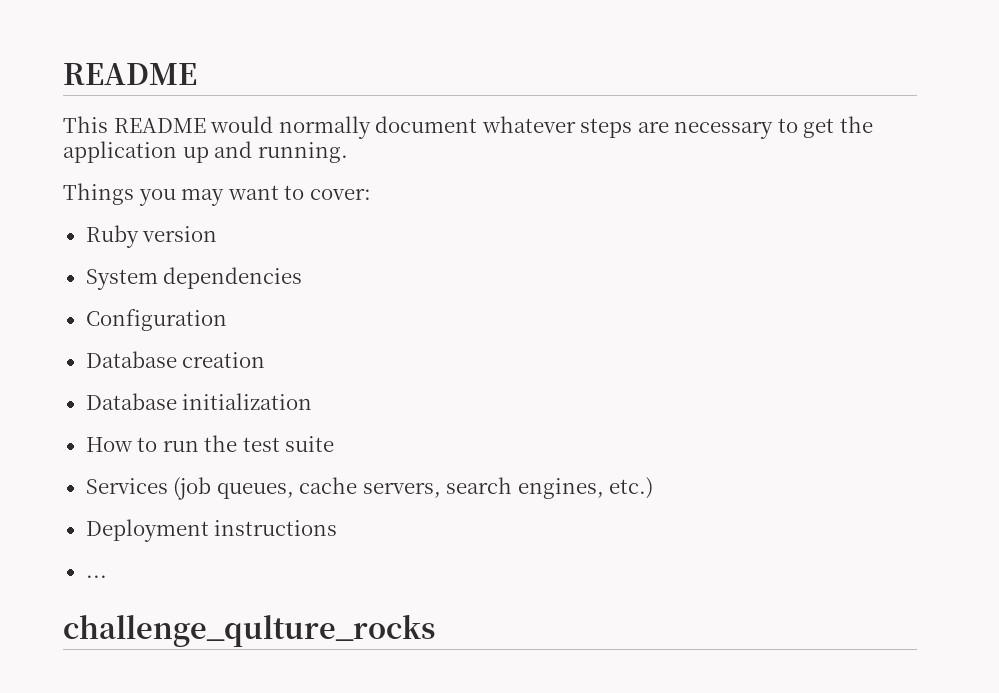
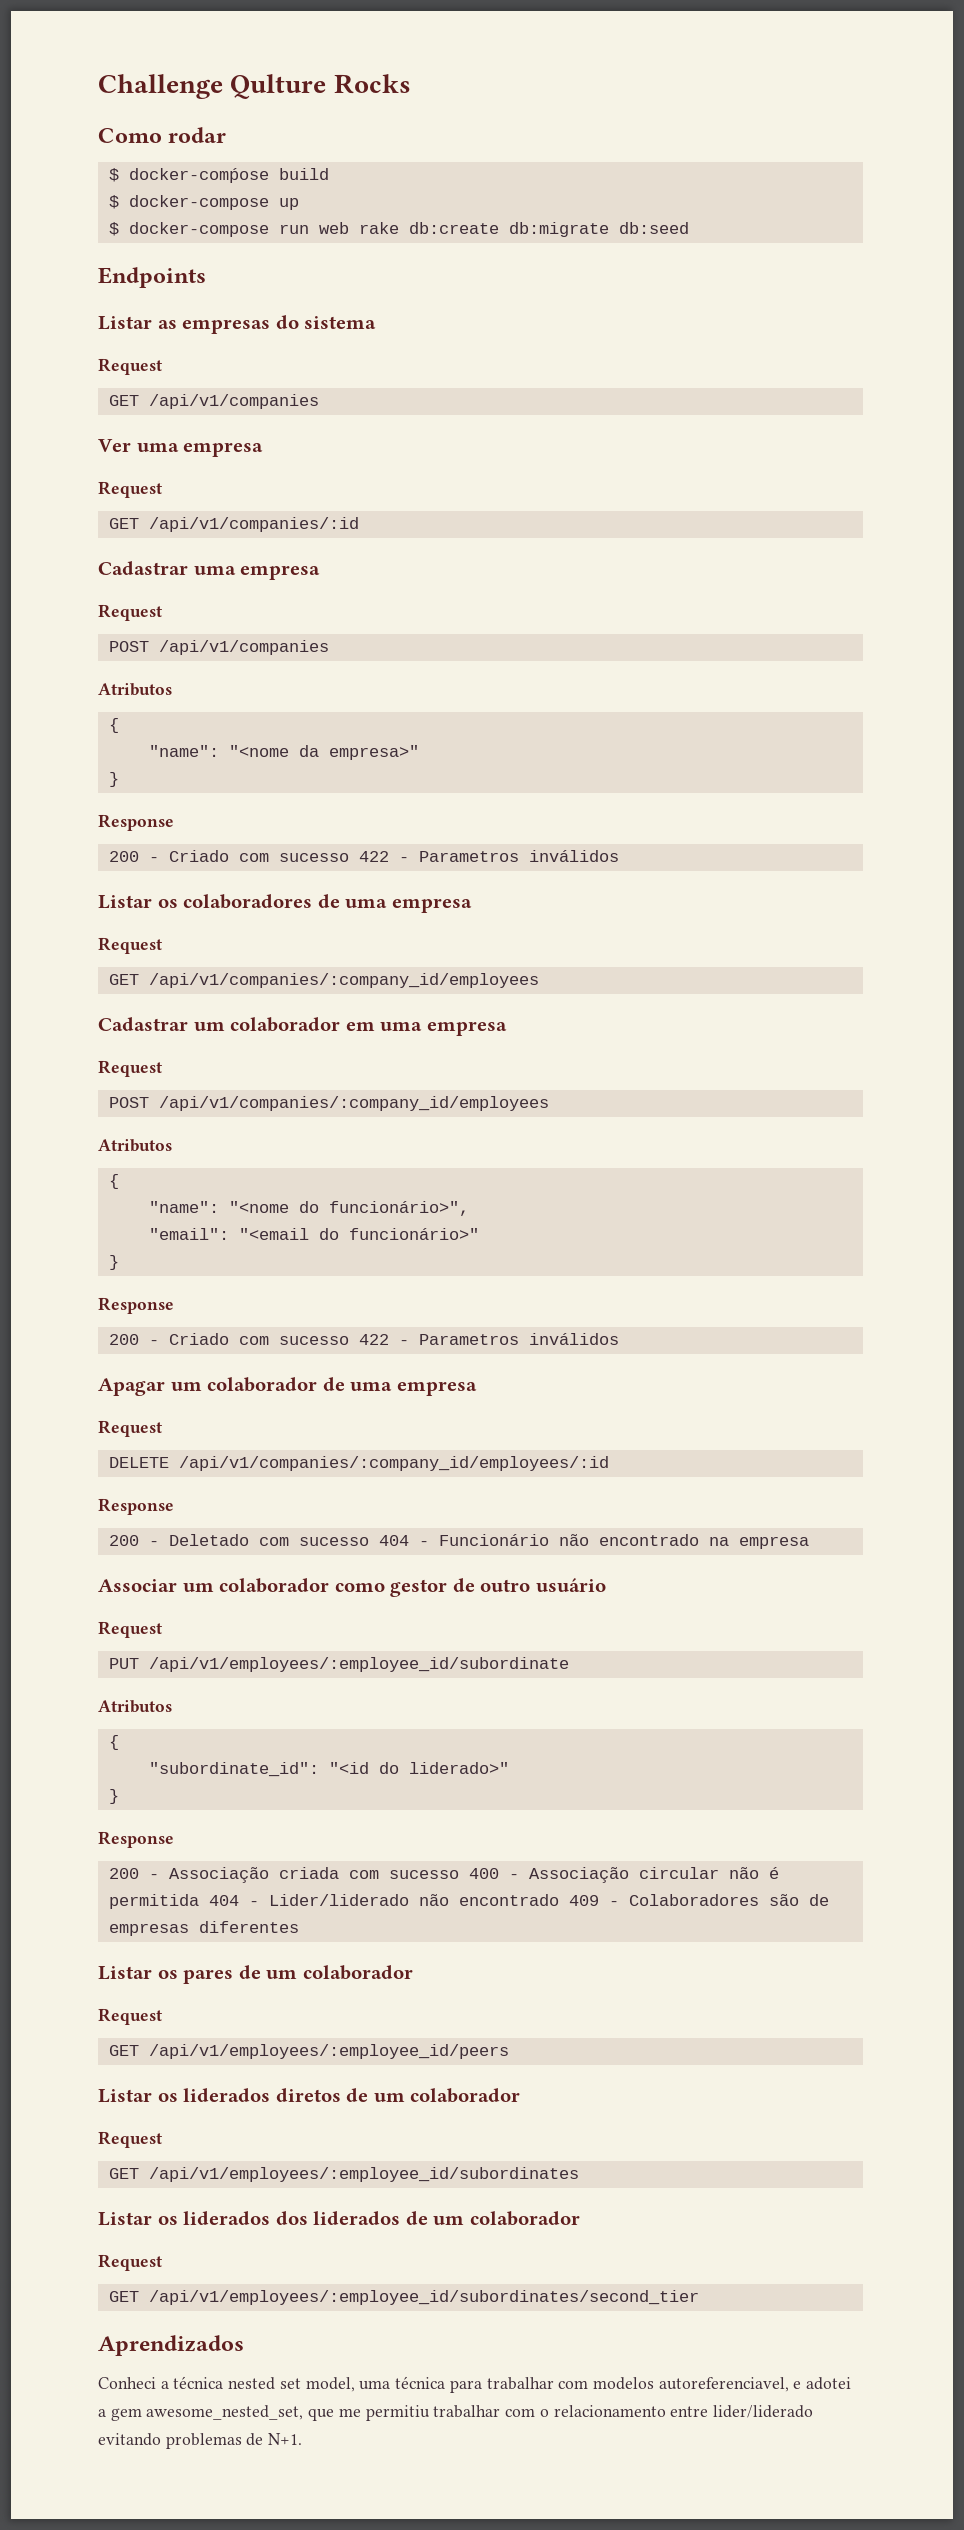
[63,63,197,85] [63,116,873,139] [63,141,348,163] [63,183,371,206] [85,225,218,248] [85,267,303,290] [85,309,227,331] [85,351,266,368] [85,393,313,410] [85,435,335,452] [85,477,654,500] [85,519,338,542] [85,575,107,578] [63,614,435,647] README // This README would normally document whatever steps are necessary to get the application up and running. // Things you may want to cover: // Ruby version // System dependencies // Configuration // Database creation // Database initialization // How to run the test suite // Services (job queues, cache servers, search engines, etc.) // Deployment instructions // ... // challenge_qulture_rocks -> [98,74,411,99] [98,127,227,143] [108,168,329,183] [108,195,299,210] [108,222,689,237] [98,267,206,288] [98,315,377,334] [98,358,162,375] [108,394,319,409] [98,439,264,457] [98,481,162,498] [108,517,359,532] [98,561,321,580] [98,604,162,621] [108,640,329,655] [98,683,172,696] [108,718,119,733] [148,745,419,760] [108,772,119,787] [98,814,174,831] [108,850,619,862] [98,894,472,913] [98,937,162,954] [108,973,539,988] [98,1017,507,1036] [98,1060,162,1077] [108,1096,549,1111] [98,1139,172,1152] [108,1174,119,1189] [148,1201,469,1216] [148,1228,479,1240] [108,1255,119,1270] [98,1297,174,1314] [108,1333,619,1345] [98,1377,477,1396] [98,1420,162,1437] [108,1456,609,1471] [98,1498,174,1515] [108,1534,809,1549] [98,1578,606,1597] [98,1621,162,1638] [108,1657,569,1672] [98,1700,172,1713] [108,1735,119,1750] [148,1762,509,1777] [108,1789,119,1804] [98,1831,174,1848] [108,1867,779,1883] [108,1894,829,1909] [108,1921,299,1936] [98,1965,413,1984] [98,2008,162,2025] [108,2044,509,2059] [98,2088,521,2103] [98,2131,162,2148] [108,2167,579,2182] [98,2211,580,2226] [98,2254,162,2271] [108,2290,699,2305] [98,2335,244,2356] [98,2376,852,2393] [98,2405,813,2421] [98,2433,303,2449] Challenge Qulture Rocks // Como rodar // $ docker-comṕose build // $ docker-compose up // $ docker-compose run web rake db:create db:migrate db:seed // Endpoints // Listar as empresas do sistema // Request // GET /api/v1/companies // Ver uma empresa // Request // GET /api/v1/companies/:id // Cadastrar uma empresa // Request // POST /api/v1/companies // Atributos // { // "name": "<nome da empresa>" // } // Response // 200 - Criado com sucesso 422 - Parametros inválidos // Listar os colaboradores de uma empresa // Request // GET /api/v1/companies/:company_id/employees // Cadastrar um colaborador em uma empresa // Request // POST /api/v1/companies/:company_id/employees // Atributos // { // "name": "<nome do funcionário>", // "email": "<email do funcionário>" // } // Response // 200 - Criado com sucesso 422 - Parametros inválidos // Apagar um colaborador de uma empresa // Request // DELETE /api/v1/companies/:company_id/employees/:id // Response // 200 - Deletado com sucesso 404 - Funcionário não encontrado na empresa // Associar um colaborador como gestor de outro usuário // Request // PUT /api/v1/employees/:employee_id/subordinate // Atributos // { // "subordinate_id": "<id do liderado>" // } // Response // 200 - Associação criada com sucesso 400 - Associação circular não é permitida 404 - Lider/liderado não encontrado 409 - Colaboradores são de empresas diferentes // Listar os pares de um colaborador // Request // GET /api/v1/employees/:employee_id/peers // Listar os liderados diretos de um colaborador // Request // GET /api/v1/employees/:employee_id/subordinates // Listar os liderados dos liderados de um colaborador // Request // GET /api/v1/employees/:employee_id/subordinates/second_tier // Aprendizados // Conheci a técnica nested set model, uma técnica para trabalhar com modelos autoreferenciavel, e adotei a gem awesome_nested_set, que me permitiu trabalhar com o relacionamento entre lider/liderado evitando problemas de N+1.

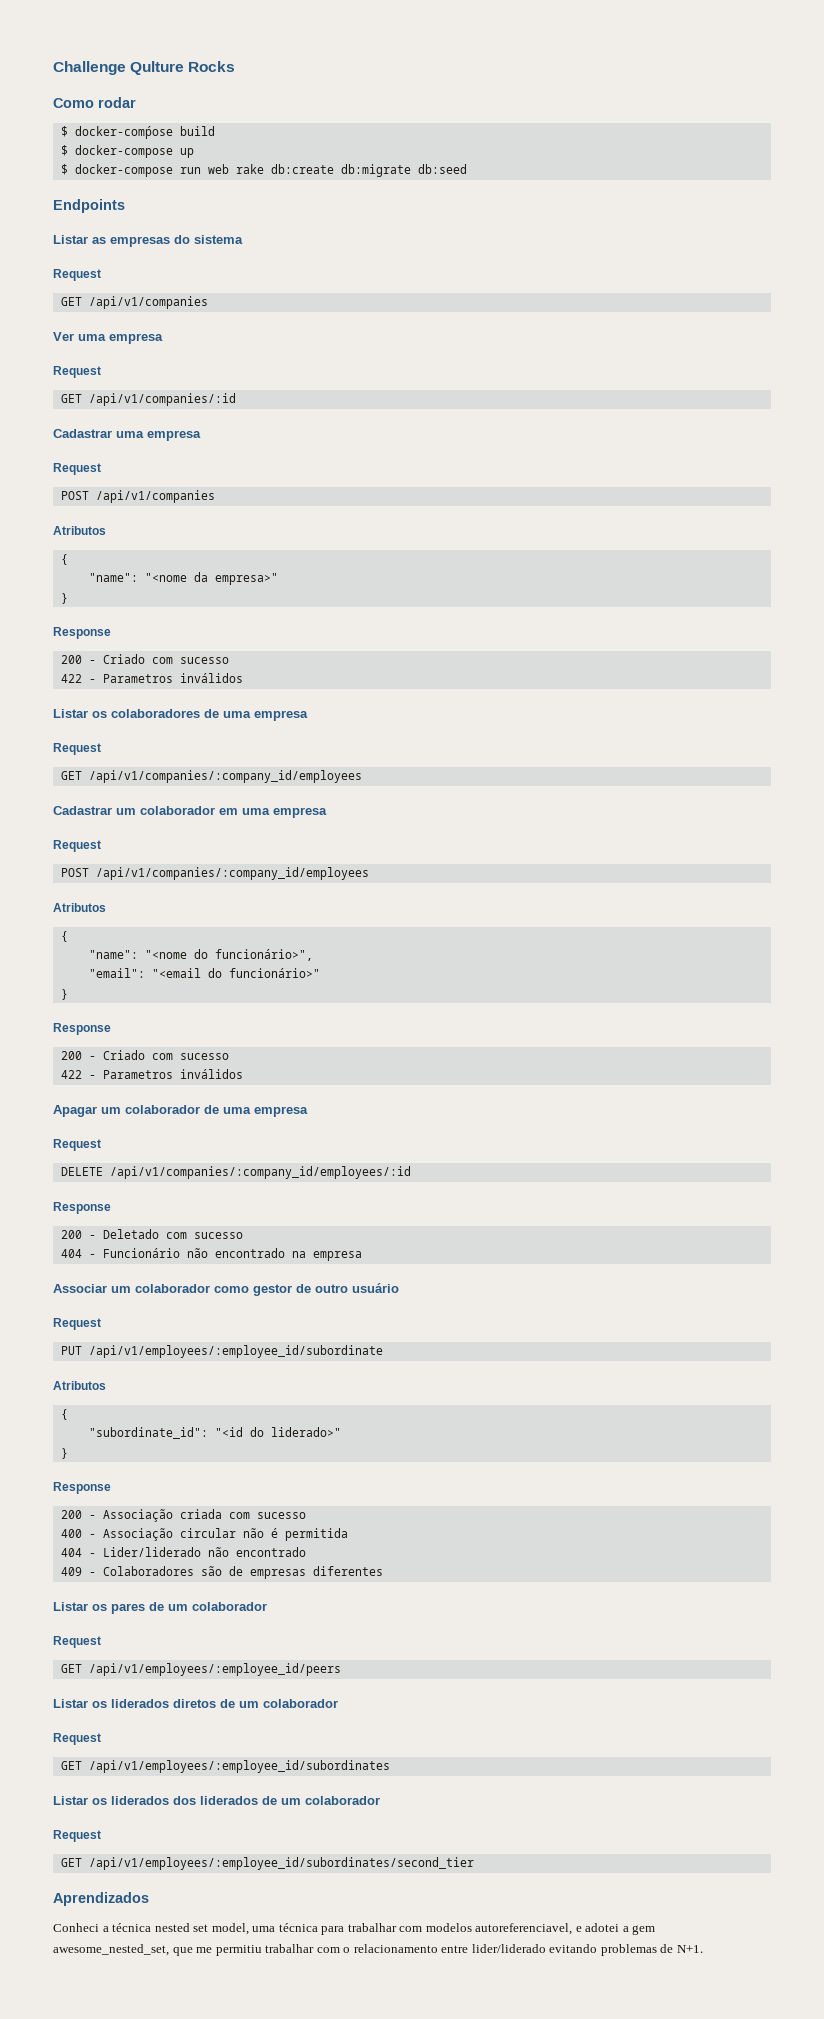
(349, 857) none -> (229, 660) //
(349, 1340) none -> (229, 1056) //
(369, 1541) none -> (243, 1235) //
(459, 1874) none -> (306, 1515) //
(199, 1901) none -> (348, 1534) //
(559, 1900) none -> (306, 1552) //

